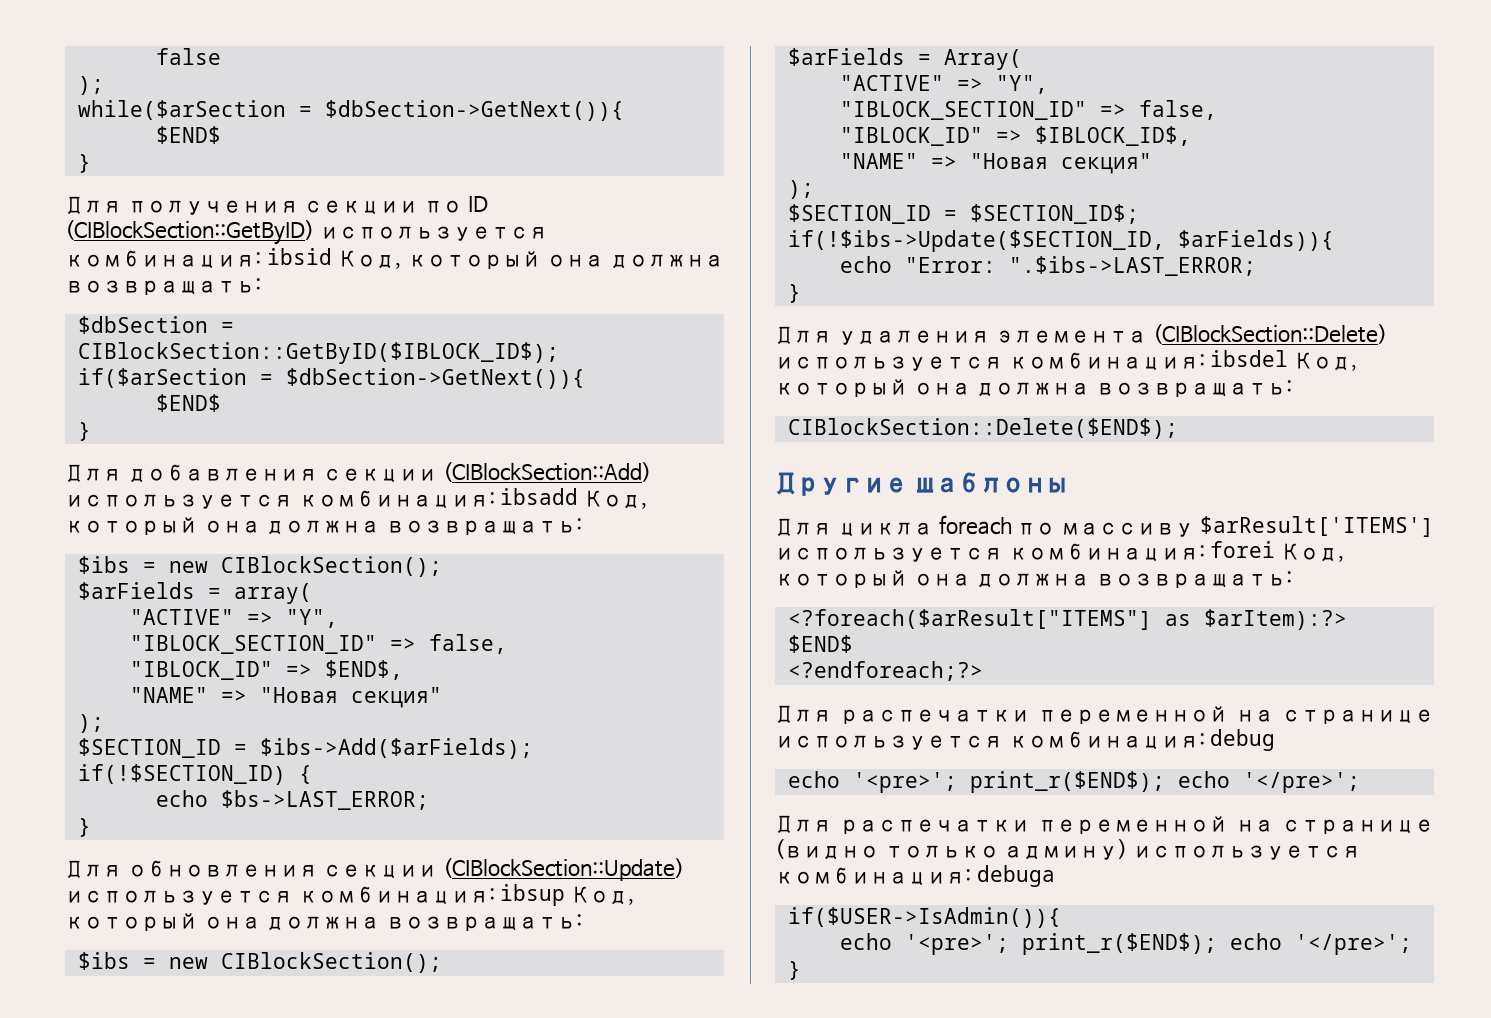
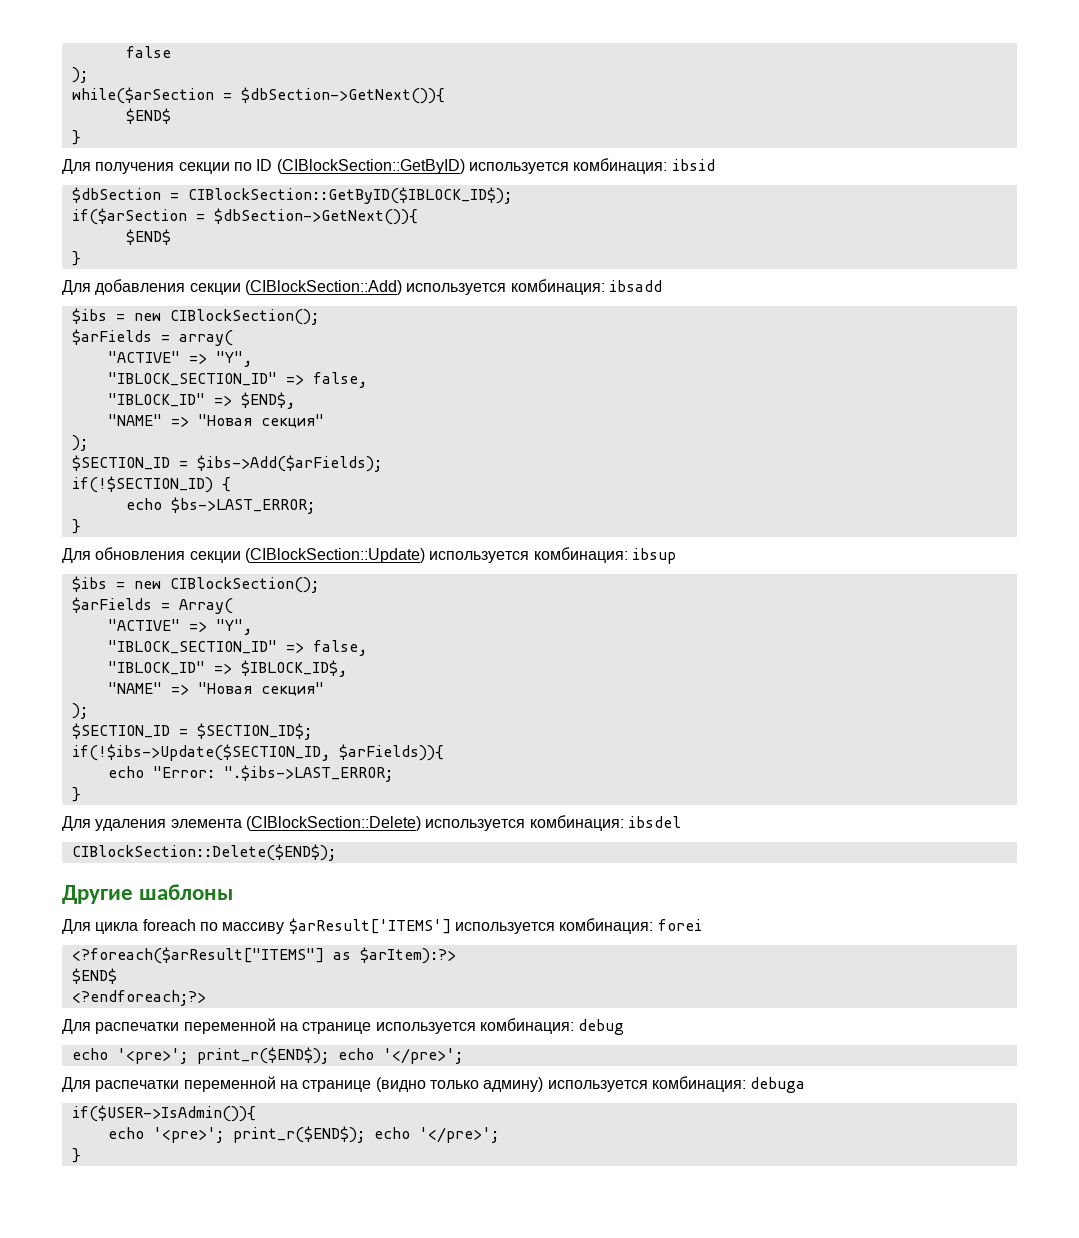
[338,250,724,269] [65,278,261,295] Код, который она должна возвращать: -> (715, 165) none
[584,490,648,509] [65,517,583,535] Код, который она должна возвращать: -> (662, 286) none
[571,886,635,905] [65,913,583,931] Код, который она должна возвращать: -> (676, 556) none
[1294,352,1358,371] [775,379,1293,397] Код, который она должна возвращать: -> (681, 822) none
[1281,543,1345,562] [775,570,1293,588] Код, который она должна возвращать: -> (702, 925) none

